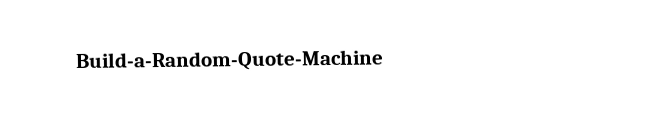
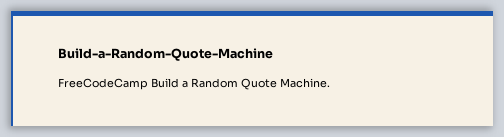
(384, 61) none -> [58,78,330,90] // FreeCodeCamp Build a Random Quote Machine.

